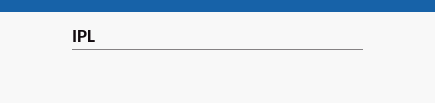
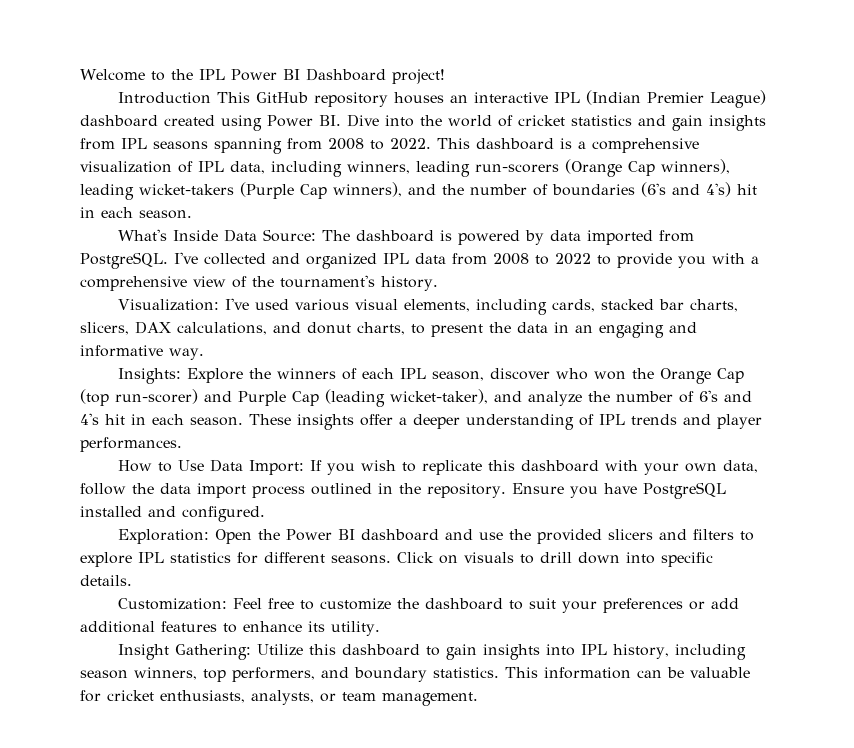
[72,30,95,42] IPL -> [80,68,445,84] [118,90,767,108] [80,114,766,131] [80,138,699,154] [80,159,730,177] [80,182,757,200] [80,207,192,219] [118,229,695,245] [80,252,759,269] [80,275,438,291] [118,298,739,315] [80,321,697,338] [80,345,204,360] [118,368,745,384] [80,389,752,407] [80,413,762,430] [80,437,182,452] [118,459,759,475] [80,482,726,499] [80,506,265,522] [118,529,755,544] [80,552,713,567] [80,575,132,586] [118,598,740,613] [80,621,380,636] [118,644,747,660] [80,667,750,682] [80,690,478,706] Welcome to the IPL Power BI Dashboard project! // Introduction This GitHub repository houses an interactive IPL (Indian Premier League) dashboard created using Power BI. Dive into the world of cricket statistics and gain insights from IPL seasons spanning from 2008 to 2022. This dashboard is a comprehensive visualization of IPL data, including winners, leading run-scorers (Orange Cap winners), leading wicket-takers (Purple Cap winners), and the number of boundaries (6's and 4's) hit in each season. // What's Inside Data Source: The dashboard is powered by data imported from PostgreSQL. I've collected and organized IPL data from 2008 to 2022 to provide you with a comprehensive view of the tournament's history. // Visualization: I've used various visual elements, including cards, stacked bar charts, slicers, DAX calculations, and donut charts, to present the data in an engaging and informative way. // Insights: Explore the winners of each IPL season, discover who won the Orange Cap (top run-scorer) and Purple Cap (leading wicket-taker), and analyze the number of 6's and 4's hit in each season. These insights offer a deeper understanding of IPL trends and player performances. // How to Use Data Import: If you wish to replicate this dashboard with your own data, follow the data import process outlined in the repository. Ensure you have PostgreSQL installed and configured. // Exploration: Open the Power BI dashboard and use the provided slicers and filters to explore IPL statistics for different seasons. Click on visuals to drill down into specific details. // Customization: Feel free to customize the dashboard to suit your preferences or add additional features to enhance its utility. // Insight Gathering: Utilize this dashboard to gain insights into IPL history, including season winners, top performers, and boundary statistics. This information can be valuable for cricket enthusiasts, analysts, or team management.

